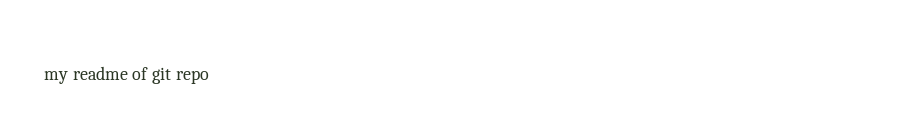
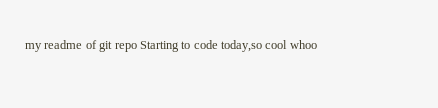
(209, 77) none -> [139,40,317,52] Starting to code today,so cool whoo

